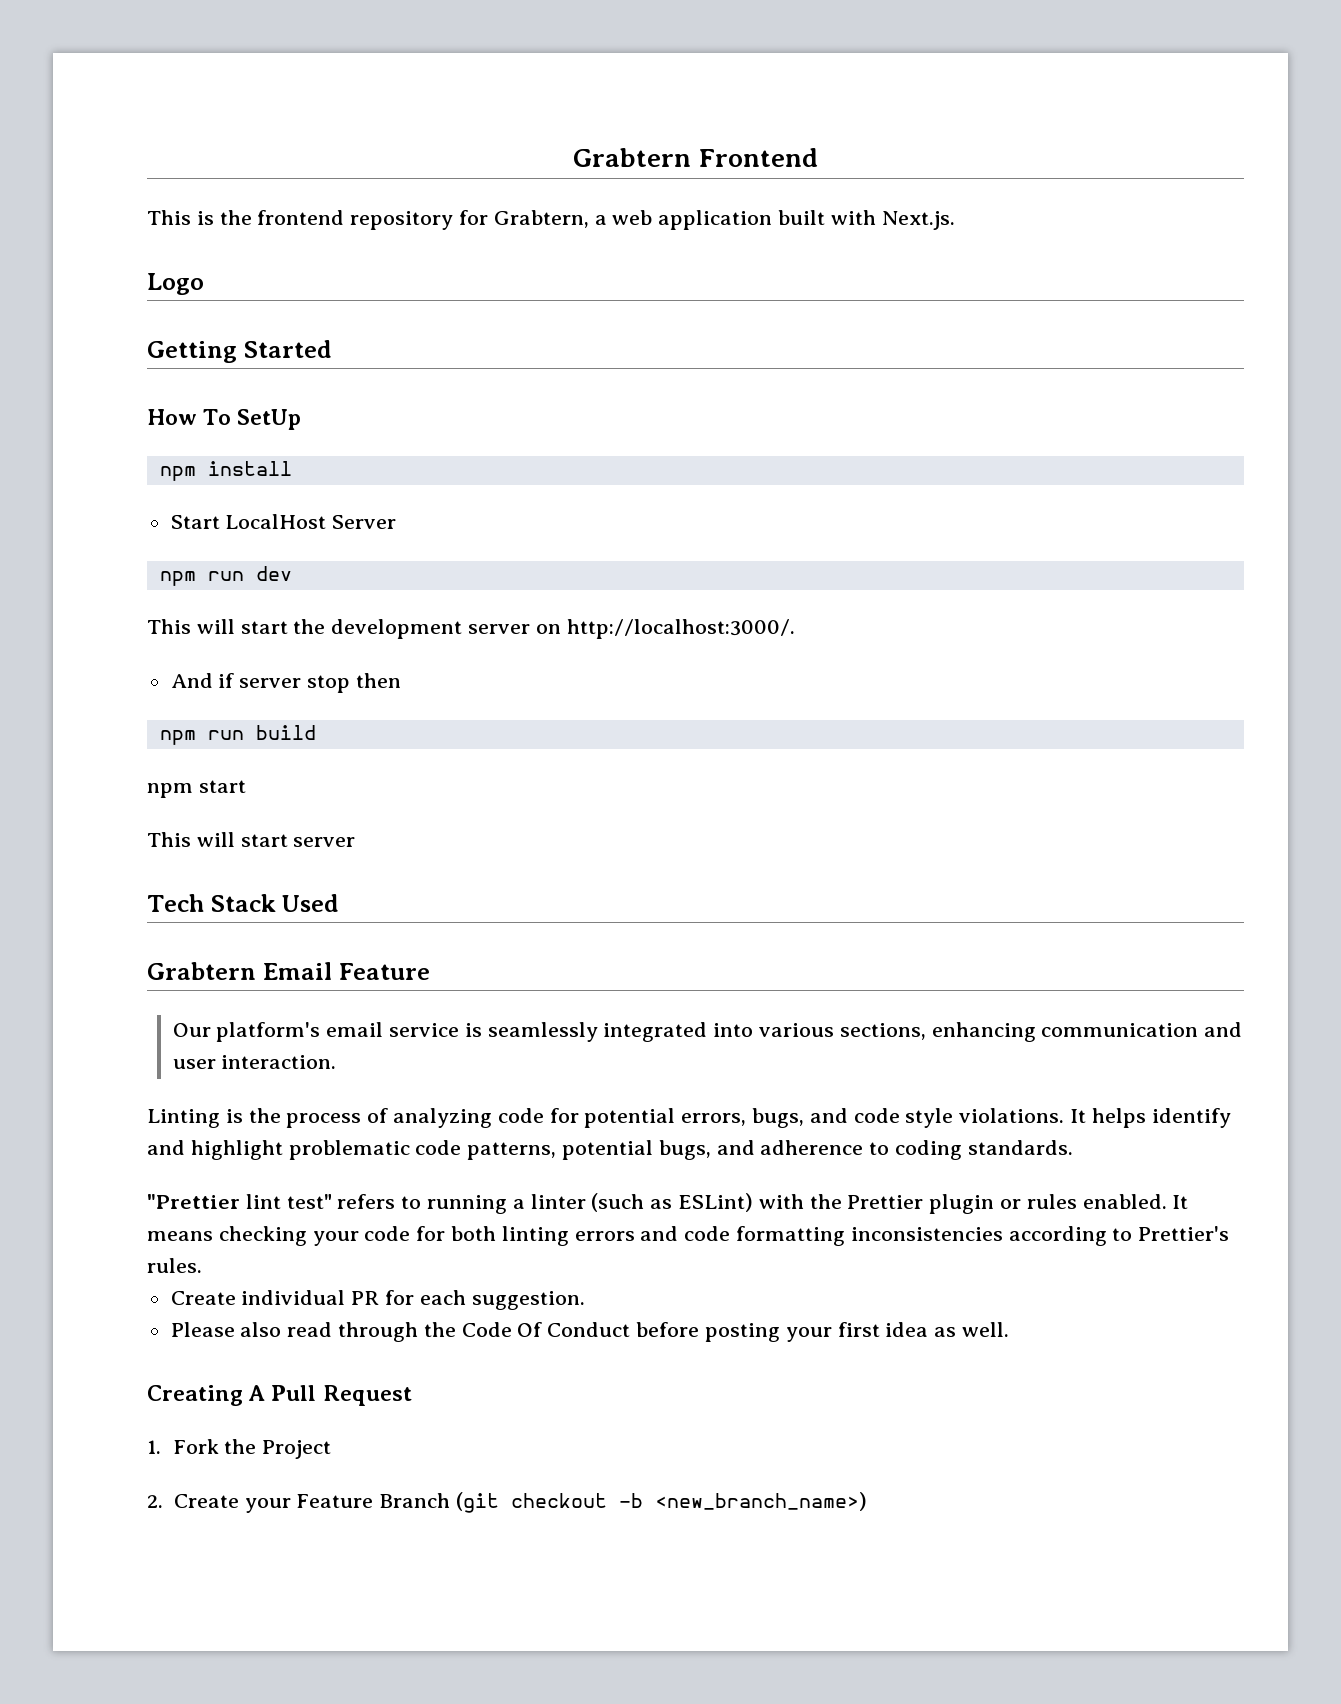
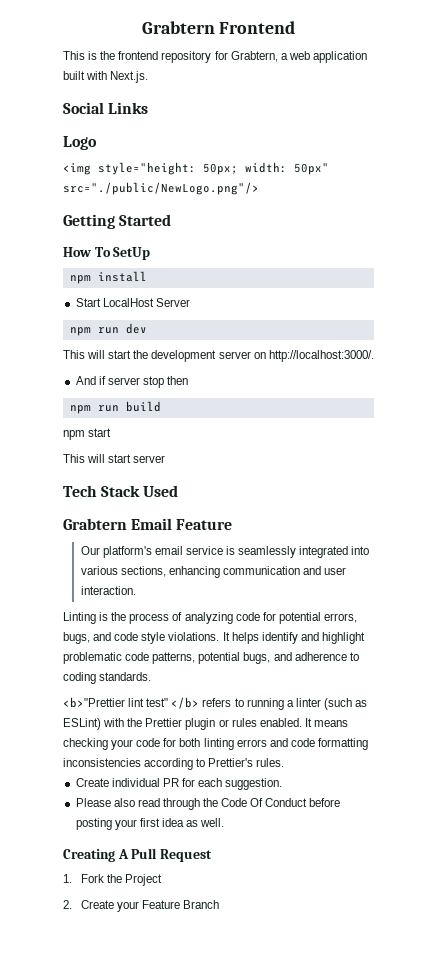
(955, 220) none -> [63,102,149,114] // Social Links
(204, 284) none -> [63,162,329,175] [63,182,259,195] // <img style="height: 50px; width: 50px" src="./public/NewLogo.png"/>
[147,1194,240,1209] "Prettier -> [63,697,125,708] <b>"Prettier
(332, 1201) none -> [171,697,200,709] </b>
[455,1492,867,1513] (git checkout -b <new_branch_name>) -> (219, 904) none

